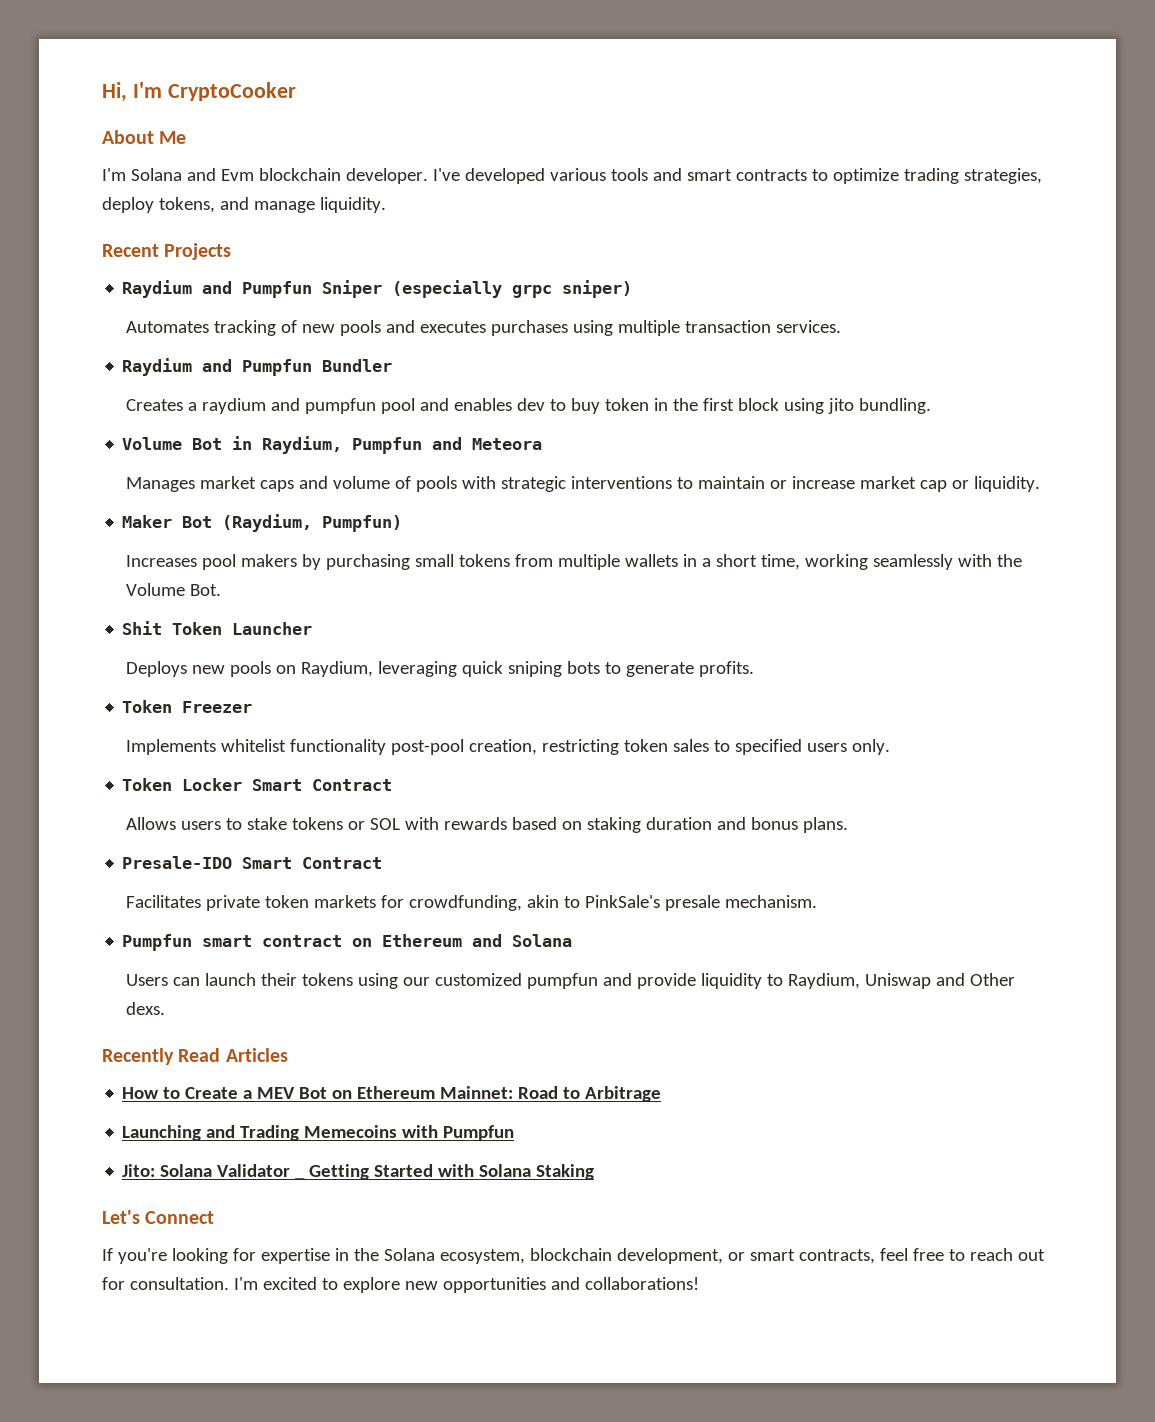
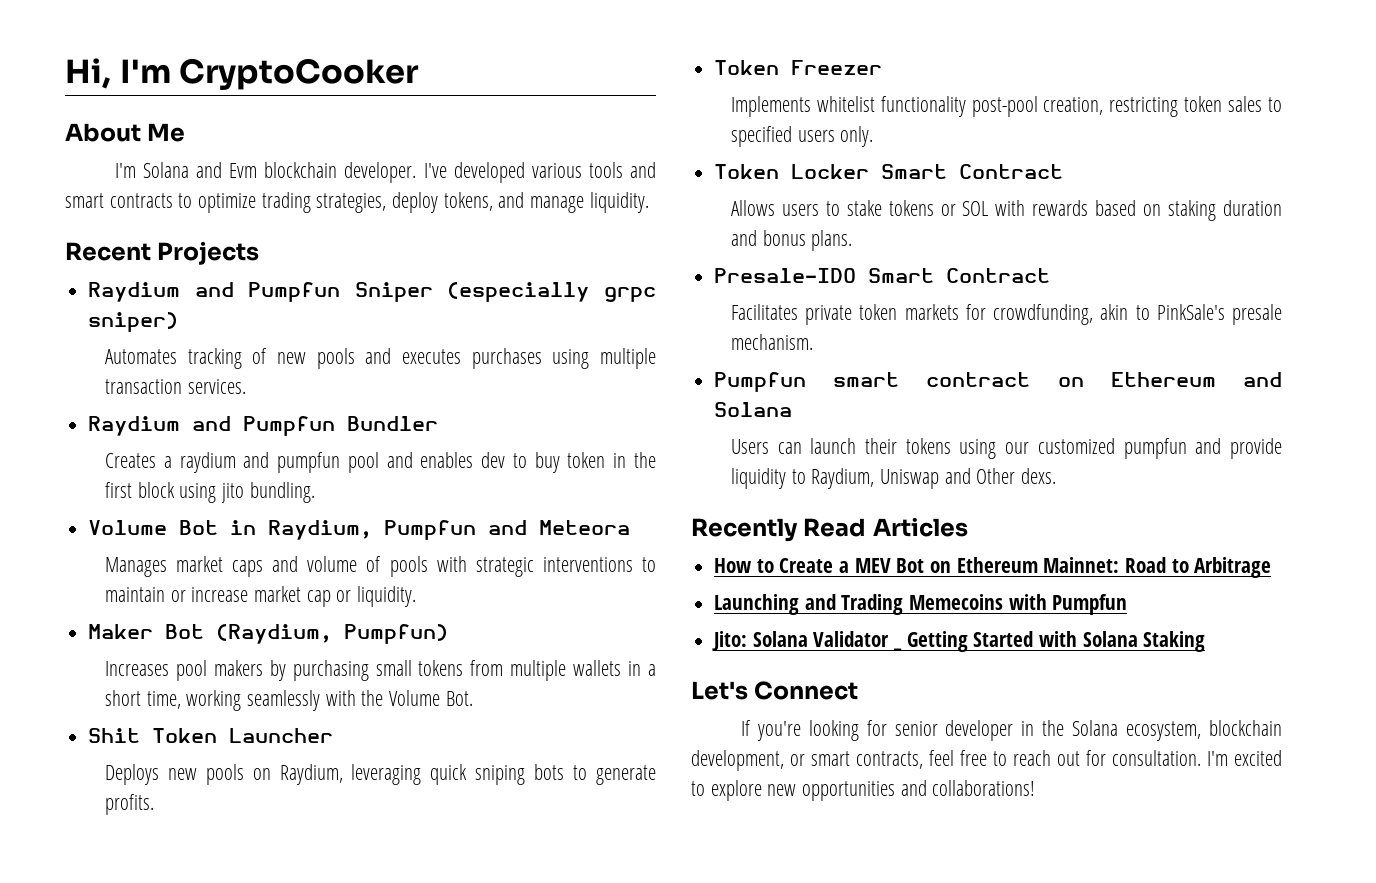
[260,1248,330,1264] expertise -> [894,720,1014,741] senior developer

